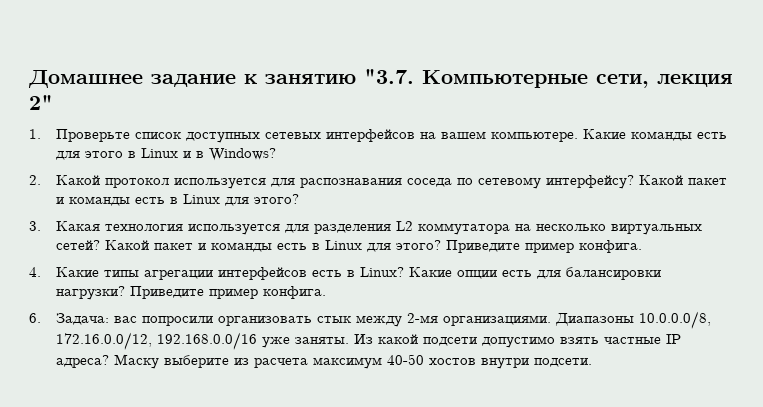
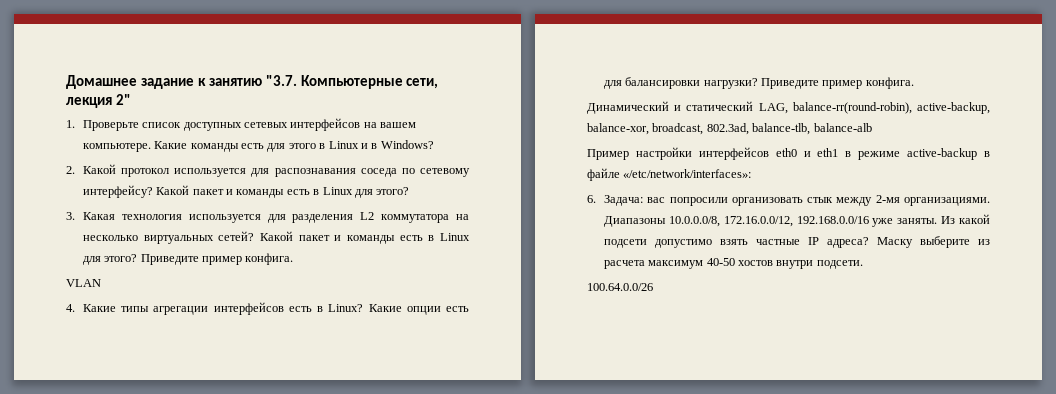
(643, 246) none -> [66,279,101,287] // VLAN
(327, 292) none -> [587,101,990,114] [587,123,872,135] [587,147,990,160] [587,168,752,181] // Динамический и статический LAG, balance-rr(round-robin), active-backup, balance-xor, broadcast, 802.3ad, balance-tlb, balance-alb // Пример настройки интерфейсов eth0 и eth1 в режиме active-backup в файле «/etc/network/interfaces»:
(593, 362) none -> [587,283,653,291] // 100.64.0.0/26

